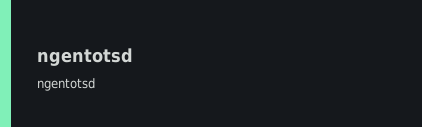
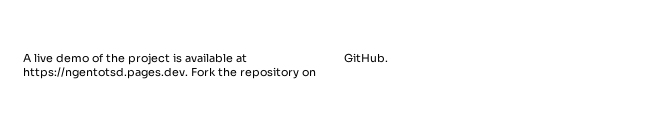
[37,48,133,66] [37,78,95,91] ngentotsd // ngentotsd -> [23,53,247,65] [23,67,316,79] [344,53,388,63] A live demo of the project is available at https://ngentotsd.pages.dev. Fork the repository on GitHub.

